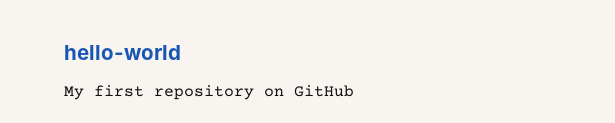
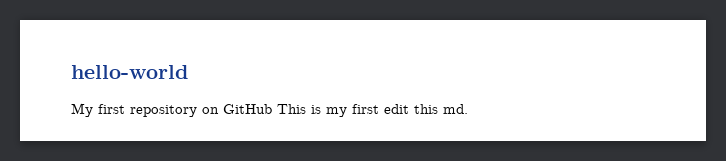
(354, 91) none -> [277,104,468,117] This is my first edit this md.

